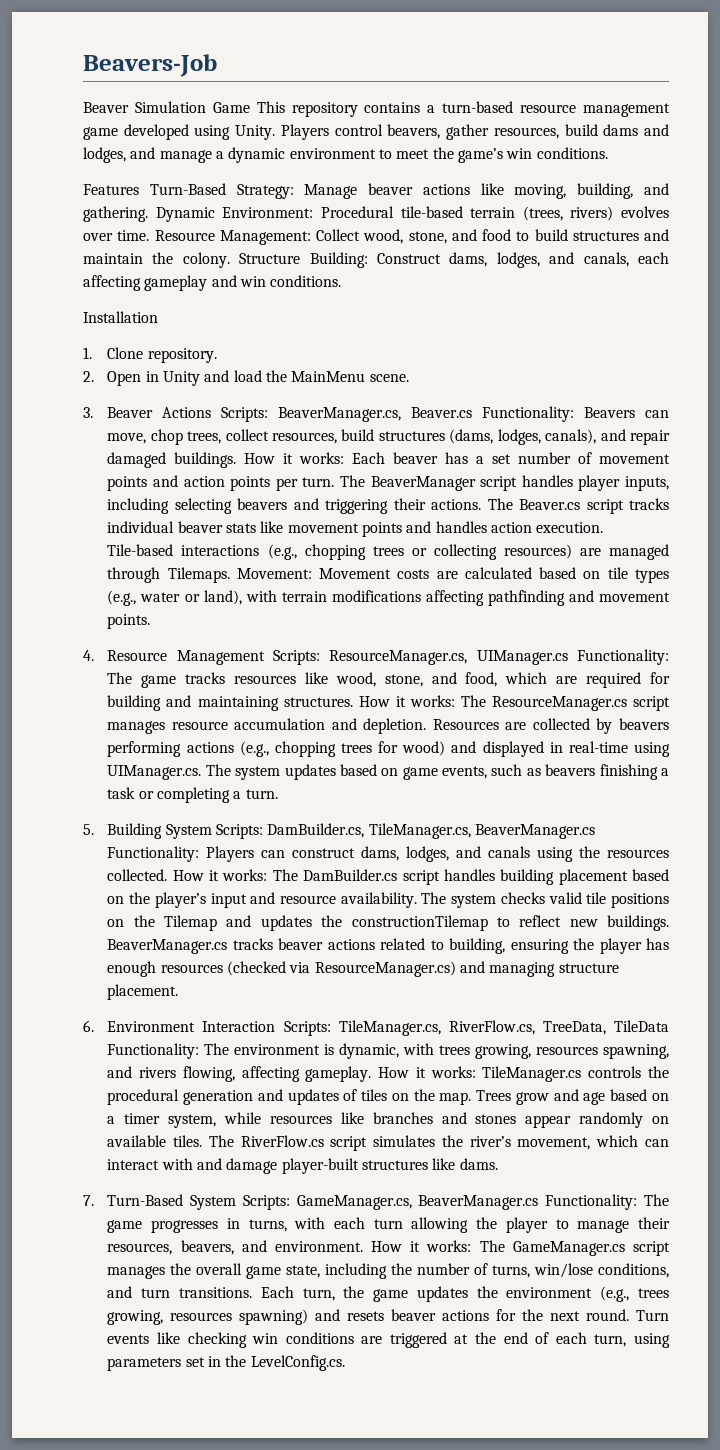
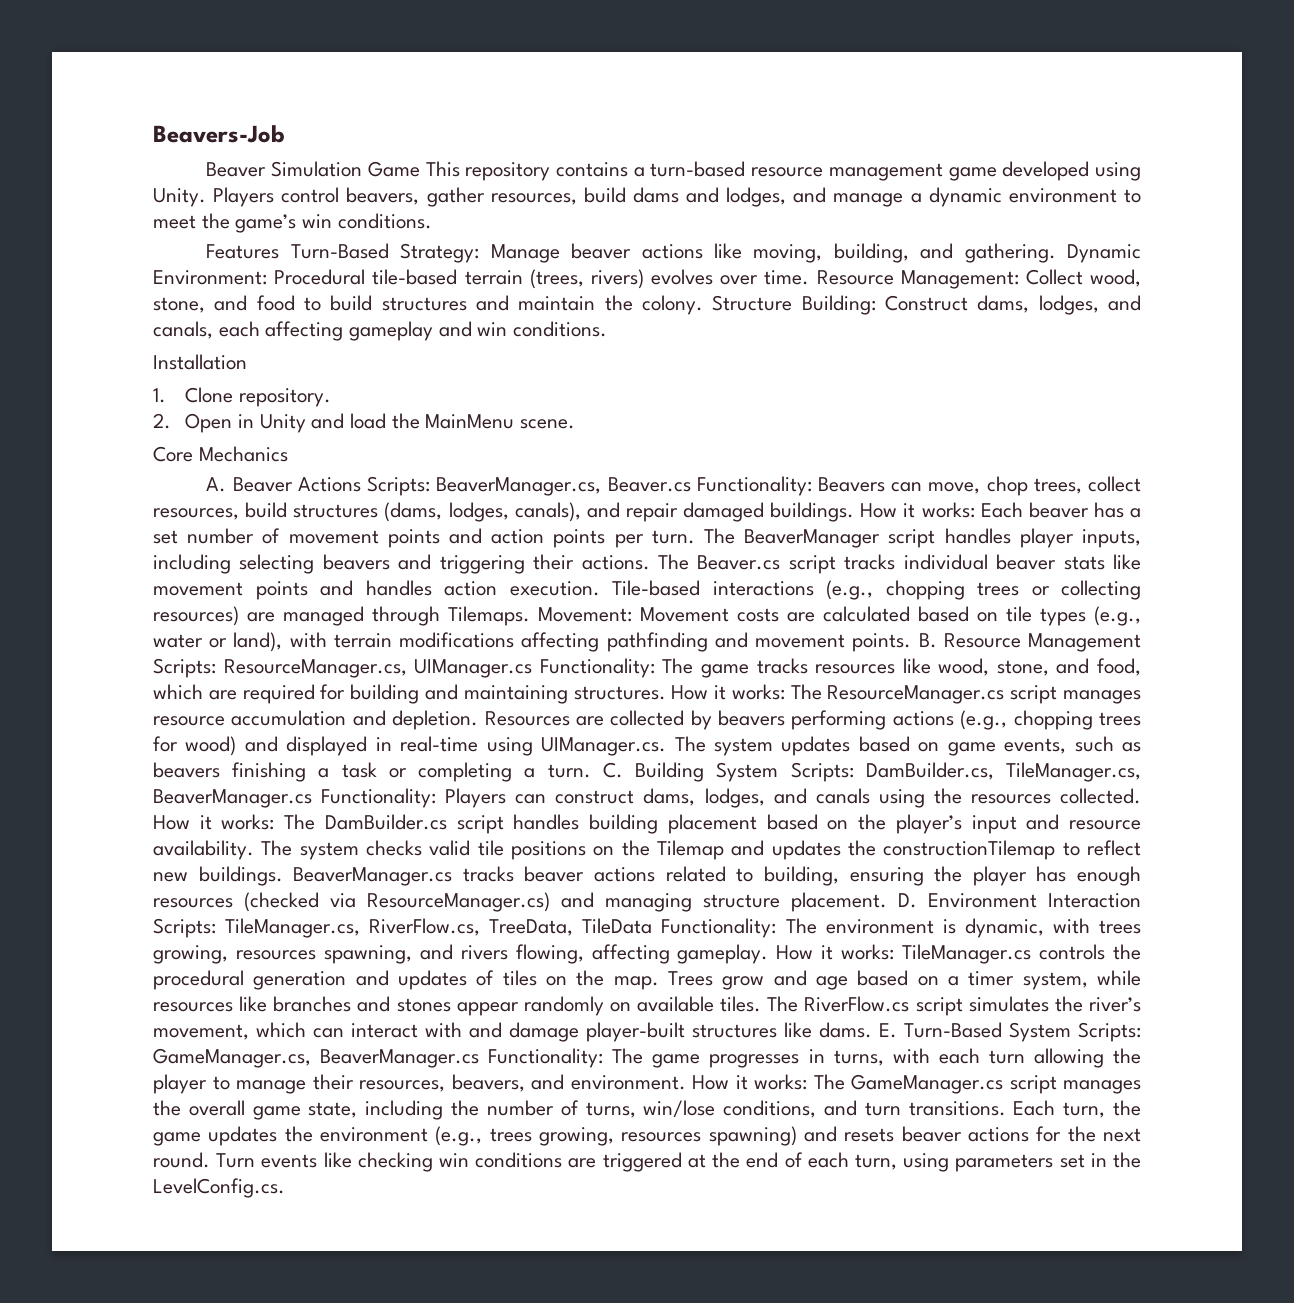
[83,407,93,418] 3. -> [153,446,288,462] [206,477,227,492] Core Mechanics // A.
[83,650,94,661] // 4. -> [918,633,937,648] B.
[83,824,94,835] // 5. -> [602,762,623,778] C.
[83,1020,94,1032] // 6. -> [898,893,917,908] D.
[83,1195,94,1206] // 7. -> [879,1023,897,1038] E.

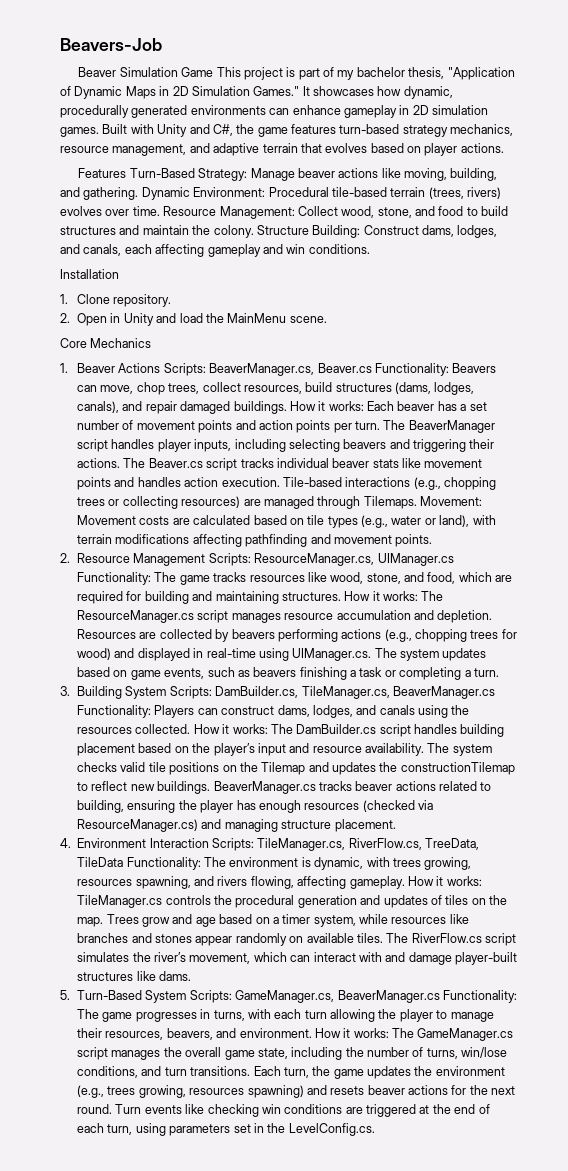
[465,161,1142,181] [153,187,1141,207] [153,213,432,233] repository contains a turn-based resource management game developed using Unity. Players control beavers, gather resources, build dams and lodges, and manage a dynamic environment to meet the game’s win conditions. -> [243,67,515,80] [60,86,453,99] [60,105,488,118] [60,124,514,137] [60,143,504,156] project is part of my bachelor thesis, "Application of Dynamic Maps in 2D Simulation Games." It showcases how dynamic, procedurally generated environments can enhance gameplay in 2D simulation games. Built with Unity and C#, the game features turn-based strategy mechanics, resource management, and adaptive terrain that evolves based on player actions.
[206,477,227,492] A. -> [60,363,68,373] 1.
[918,633,937,648] B. -> [60,553,70,563] // 2.
[602,762,623,778] C. -> [60,686,70,696] // 3.
[898,893,917,908] D. -> [60,838,71,848] // 4.
[879,1023,897,1038] E. -> [60,990,70,1000] // 5.

